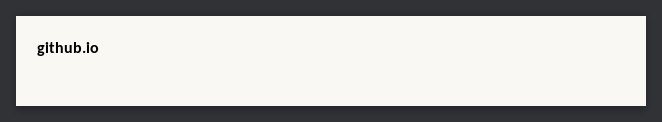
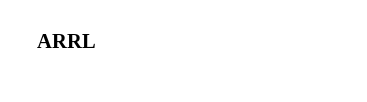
[37,42,99,56] github.io -> [37,34,96,48] ARRL

